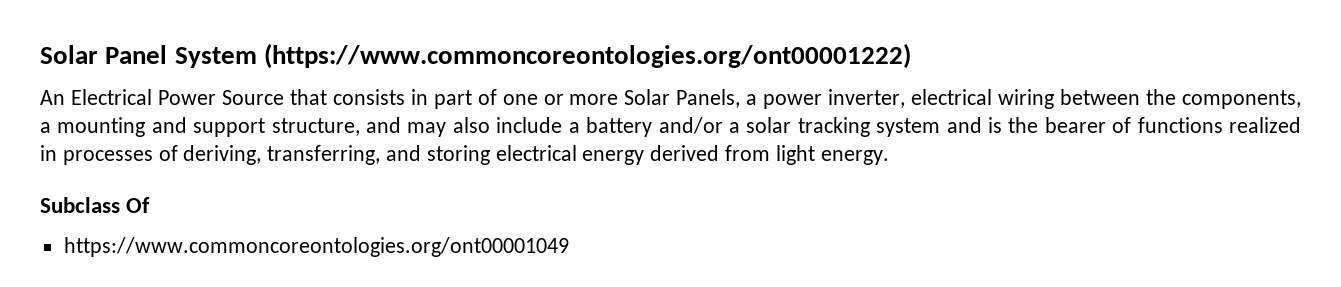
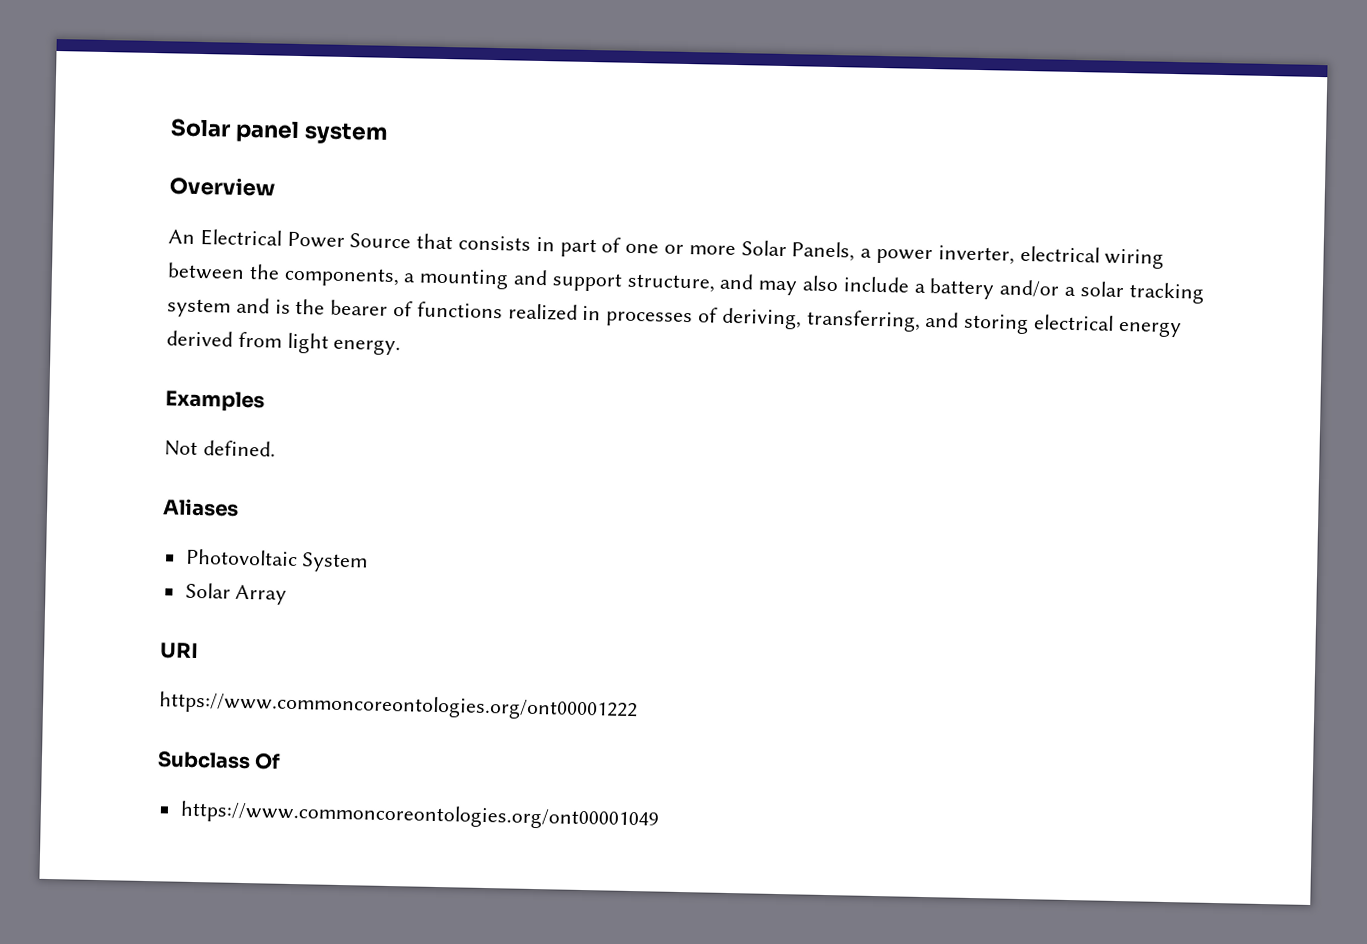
[40,43,911,69] Solar Panel System (https://www.commoncoreontologies.org/ont00001222) -> [170,118,389,145] [169,176,275,197] Solar panel system // Overview
(889, 157) none -> [165,390,265,413] [164,440,276,457] [162,498,239,517] [185,548,369,573] [184,582,288,605] [160,642,199,660] [158,691,638,722] // Examples // Not defined. // Aliases // Photovoltaic System // Solar Array // URI // https://www.commoncoreontologies.org/ont00001222

